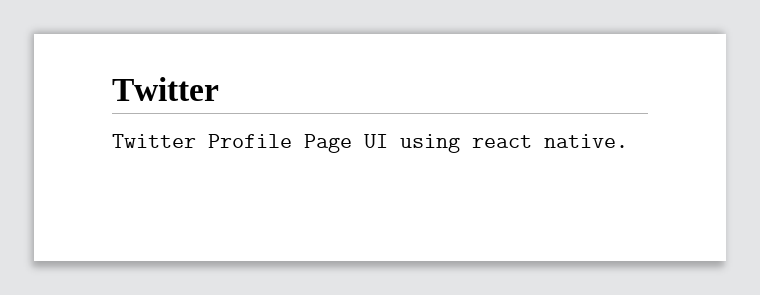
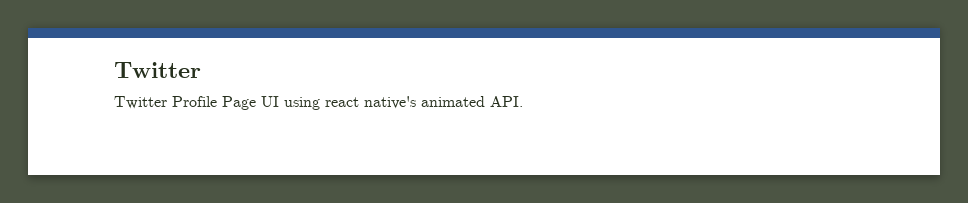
[544,134,628,148] native. -> [364,96,523,109] native's animated API.

